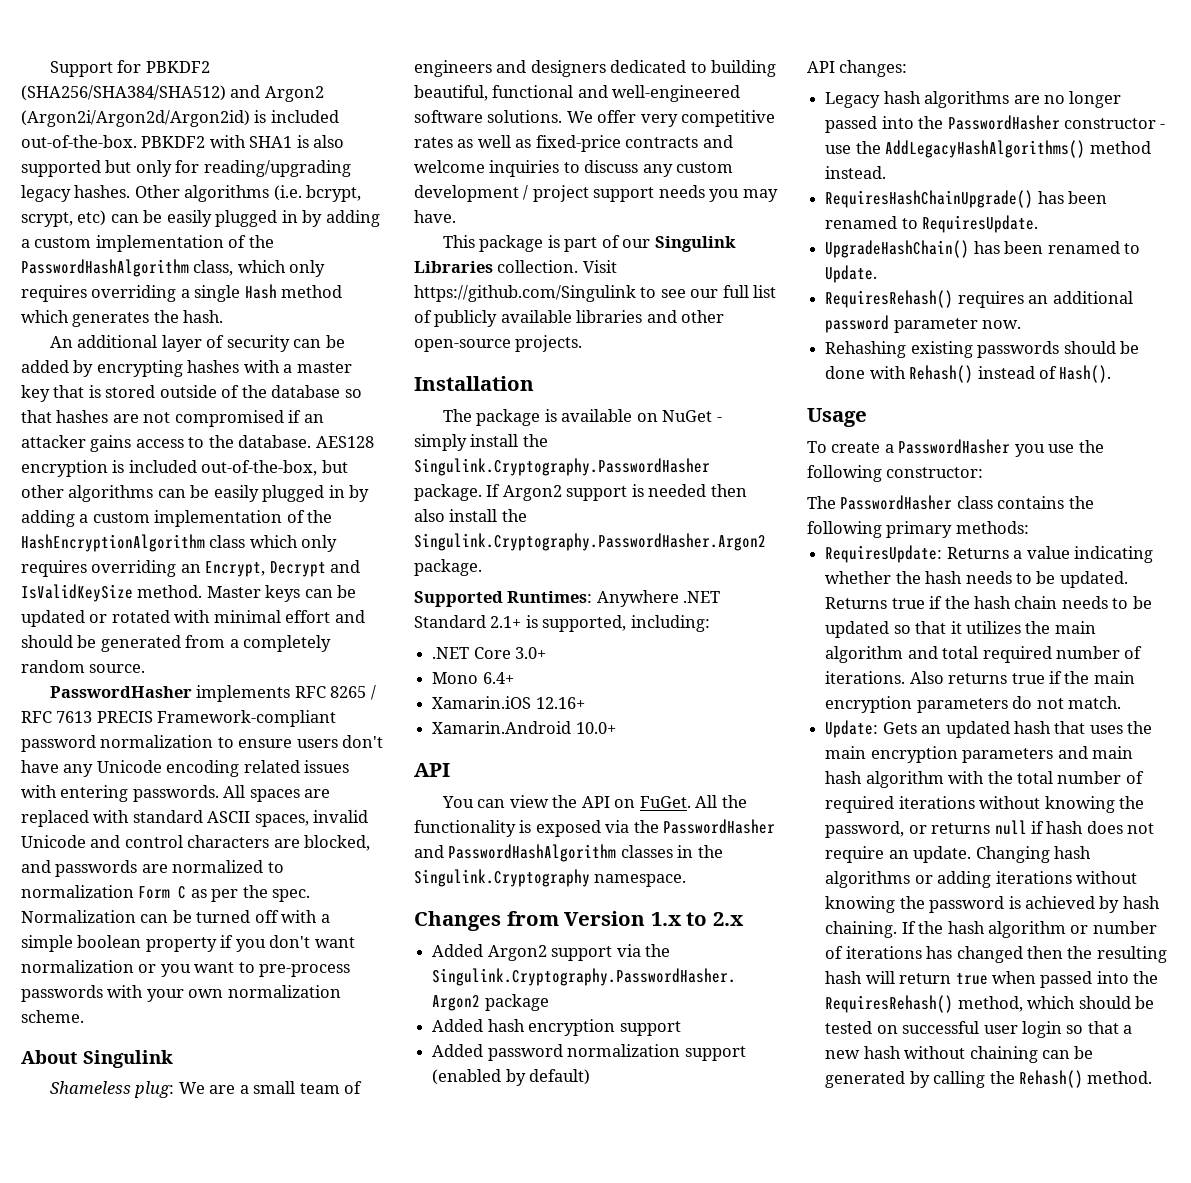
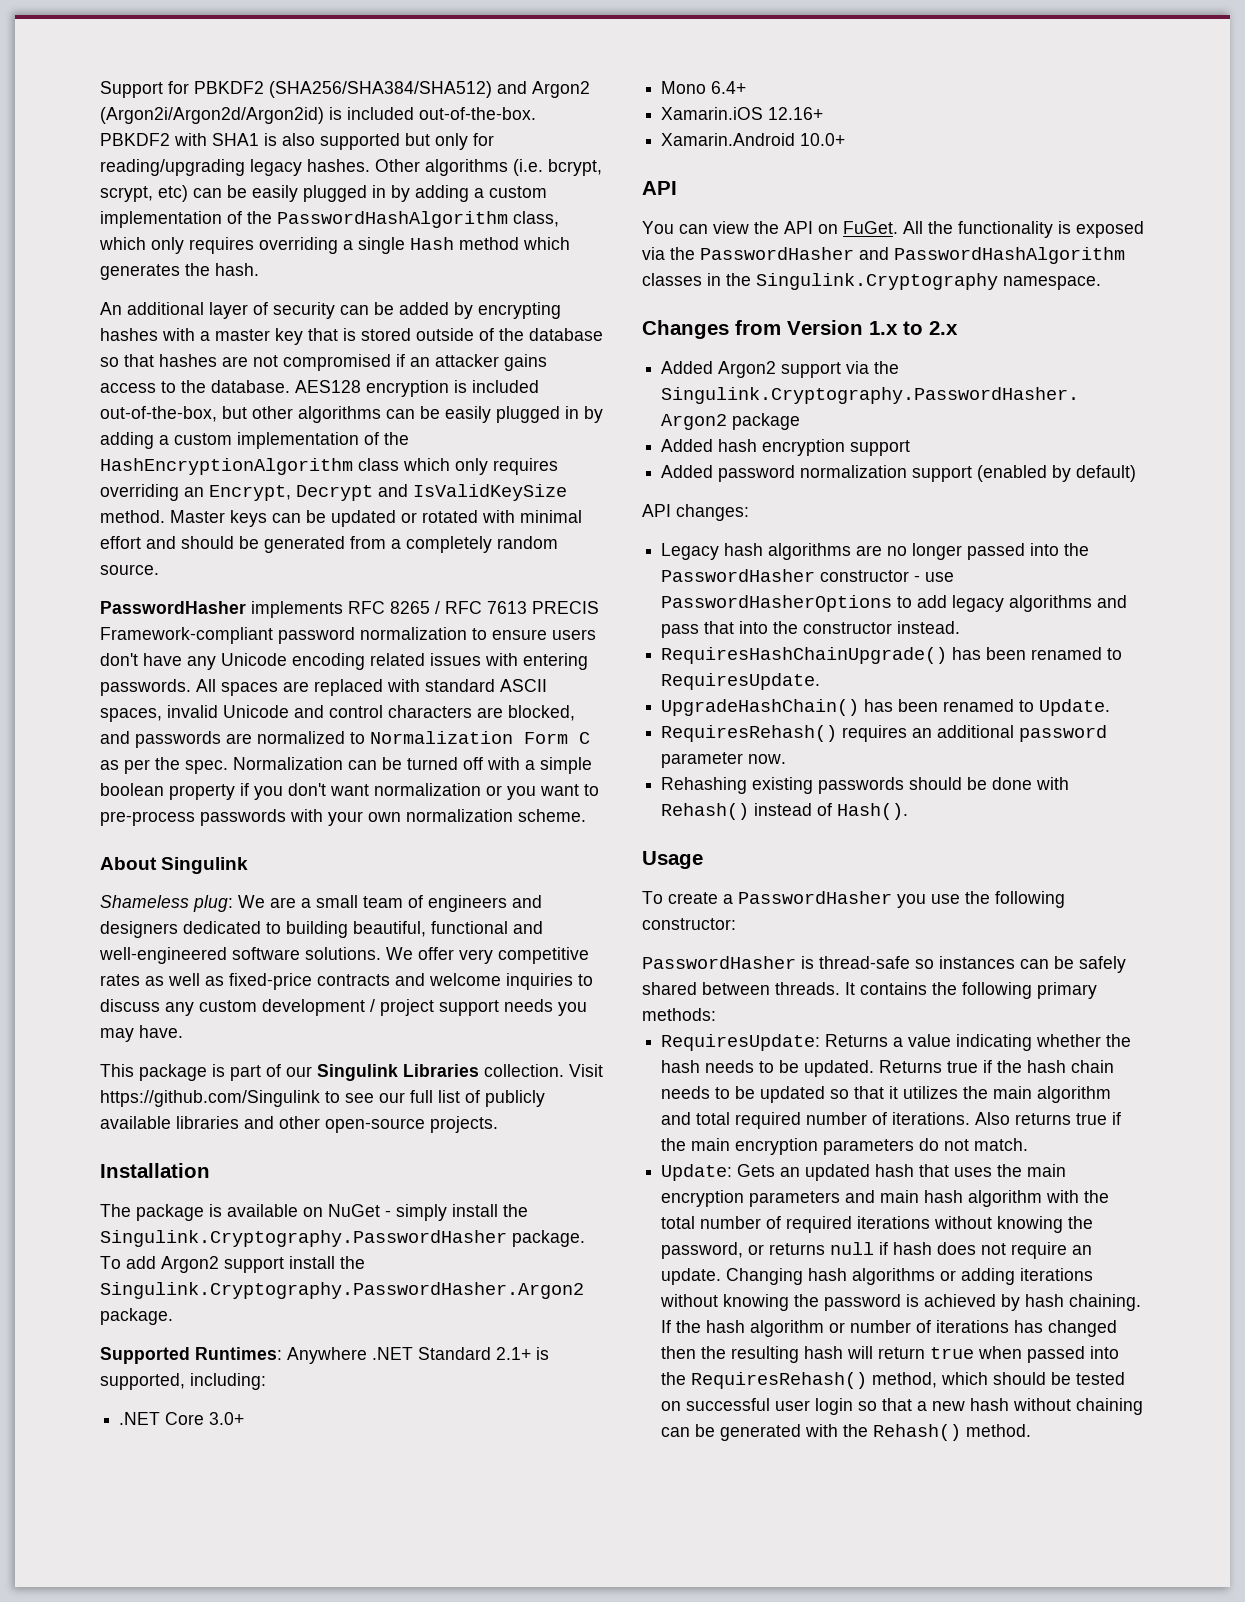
[21,885,134,898] normalization -> [370,731,513,744] Normalization
[486,484,747,501] [414,509,445,522] If Argon2 support is needed then also -> [100,1256,284,1273] To add Argon2 support
[855,140,1151,158] the AddLegacyHashAlgorithms() method -> [661,595,1128,612] [661,621,893,638] PasswordHasherOptions to add legacy algorithms and pass that into the constructor
[807,495,993,510] The PasswordHasher class -> [642,956,1126,973] [642,982,855,995] PasswordHasher is thread-safe so instances can be safely shared between threads. It
[909,1071,986,1088] by calling -> [805,1424,839,1437] with

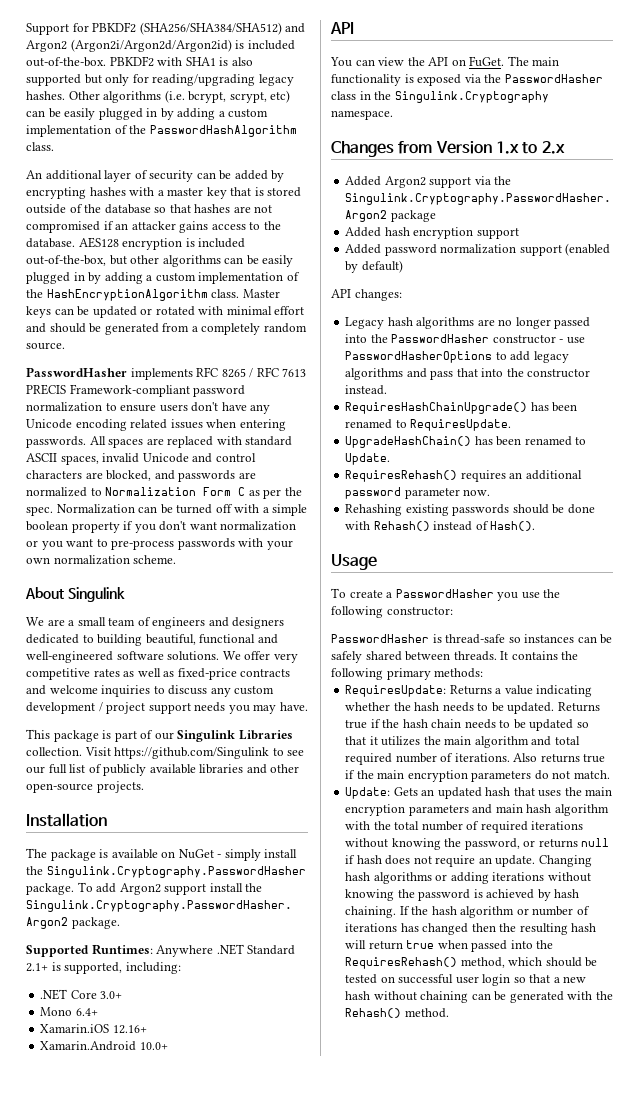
[513,211,559,227] [99,237,570,254] [100,263,259,280] class, which only requires overriding a single Hash method which generates the hash. -> [26,142,54,151] class.
[358,458,558,475] [100,484,567,501] [100,510,165,523] class which only requires overriding an Encrypt, Decrypt and IsValidKeySize method. -> [211,289,240,298] class.
[485,653,518,666] with -> [206,419,237,428] when
[100,895,233,912] Shameless plug: -> (125, 594) none
[903,221,953,234] All the -> [507,56,560,66] The main
[859,247,1125,264] [642,273,702,286] and PasswordHashAlgorithm classes -> [331,91,356,100] class

